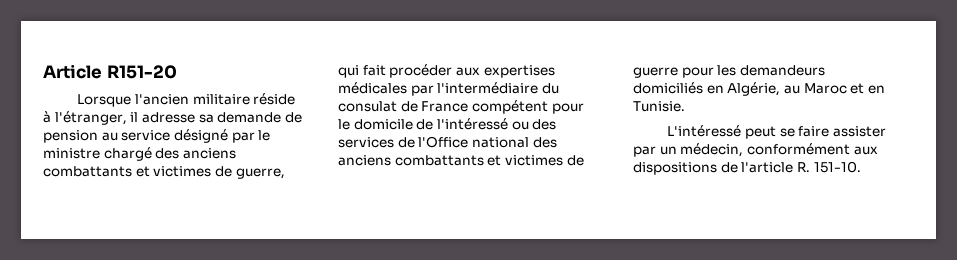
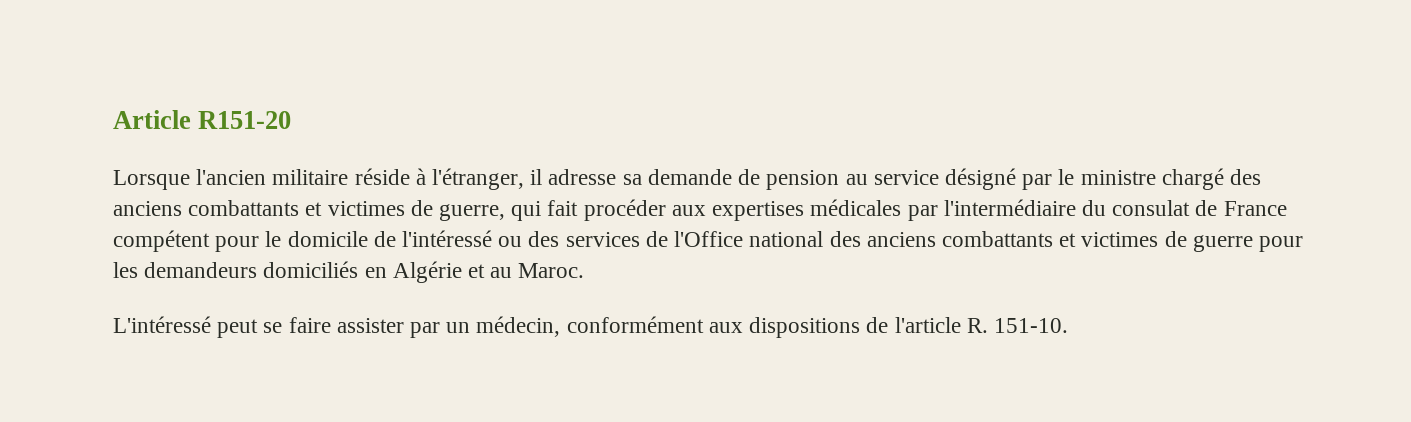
[727,82,885,96] [633,101,685,112] Algérie, au Maroc et en Tunisie. -> [392,261,585,283] Algérie et au Maroc.

